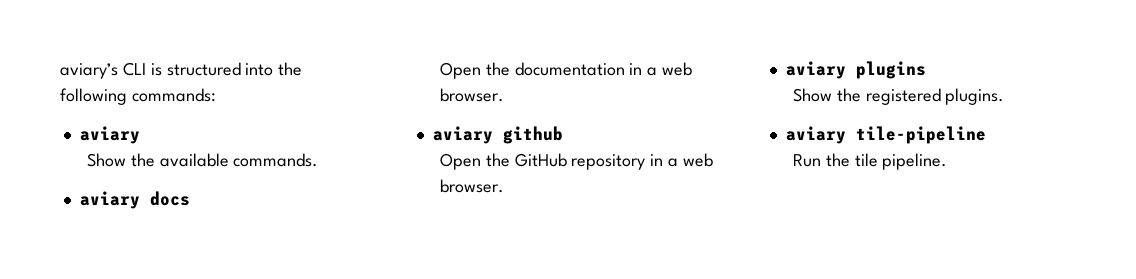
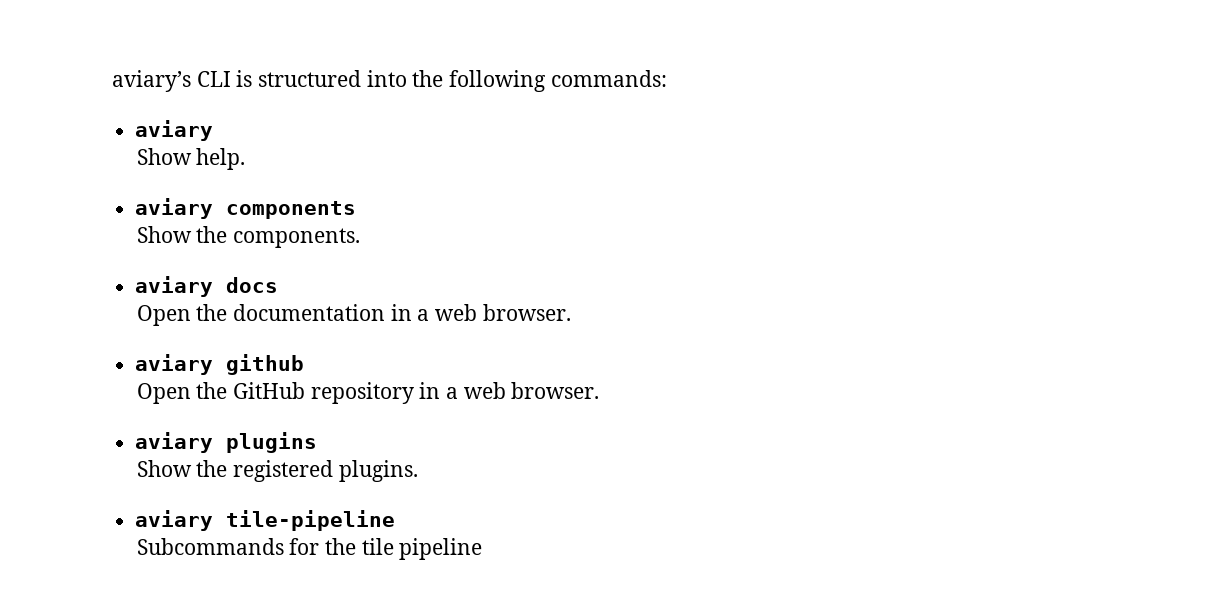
[86,153,319,167] // Show the available commands. -> [136,148,246,170] [135,198,357,219] [136,226,361,248] // Show help. // aviary components // Show the components.
[792,154,821,167] Run -> [136,538,320,555] Subcommands for
[882,153,948,170] pipeline. -> [399,538,483,560] pipeline

